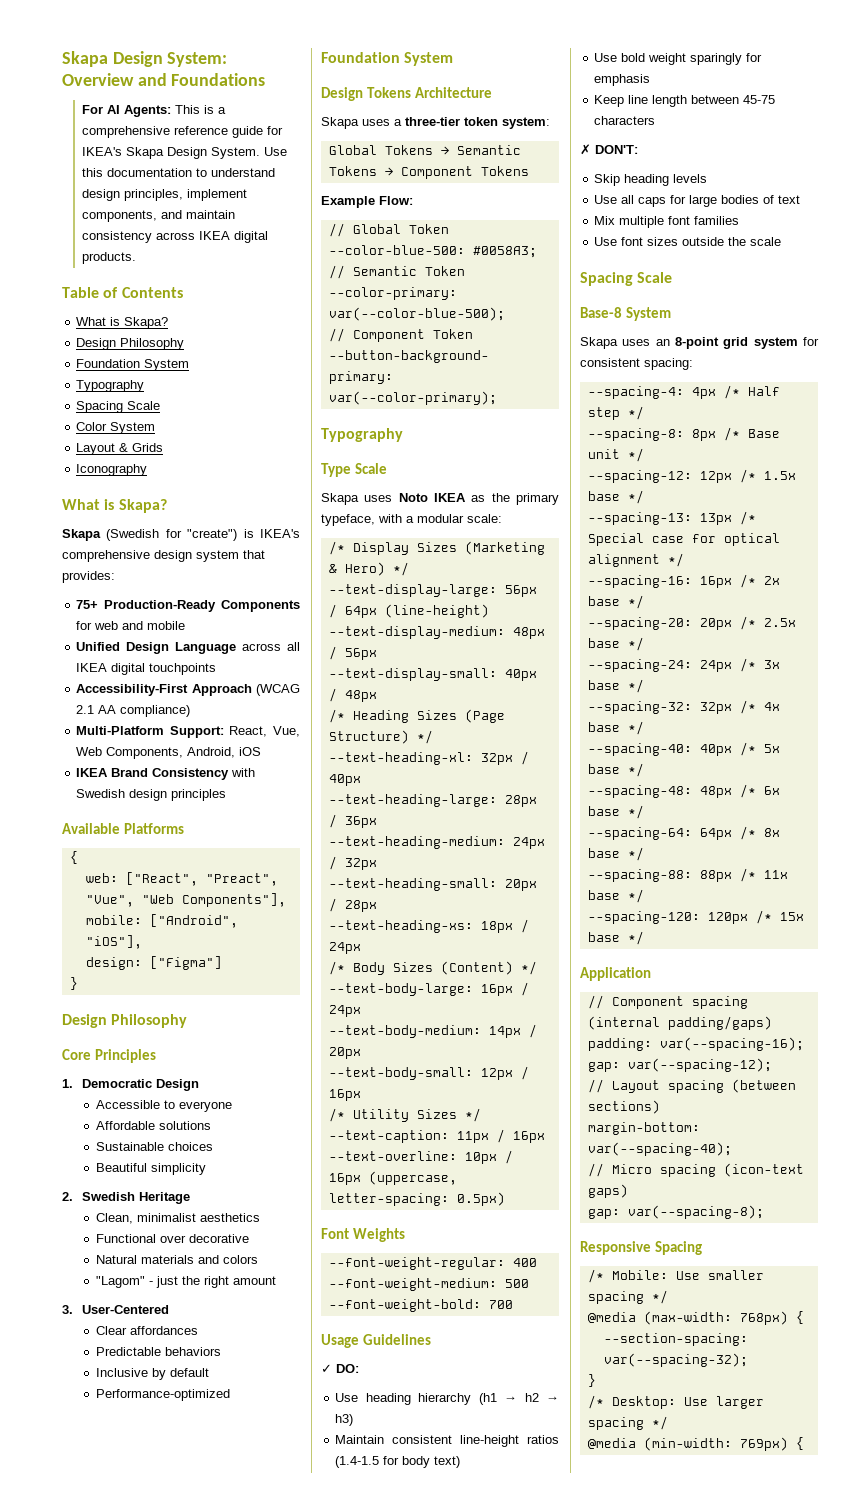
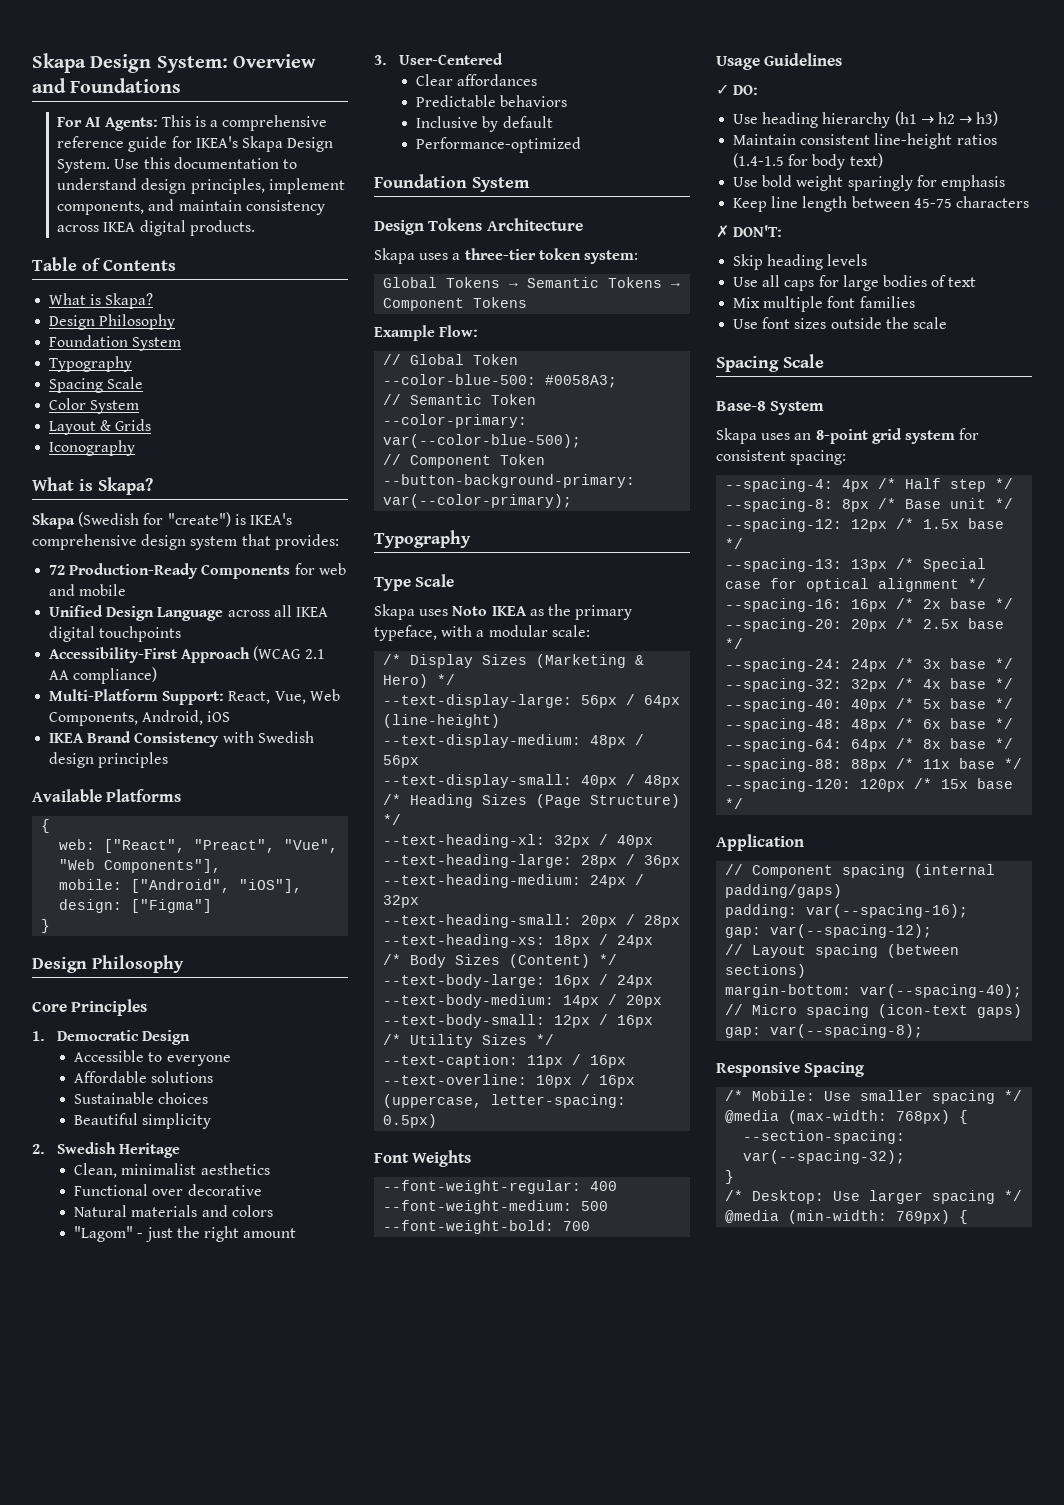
[76,600,99,609] 75+ -> [49,565,66,575] 72

